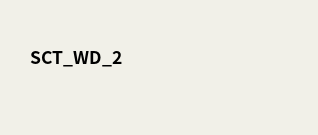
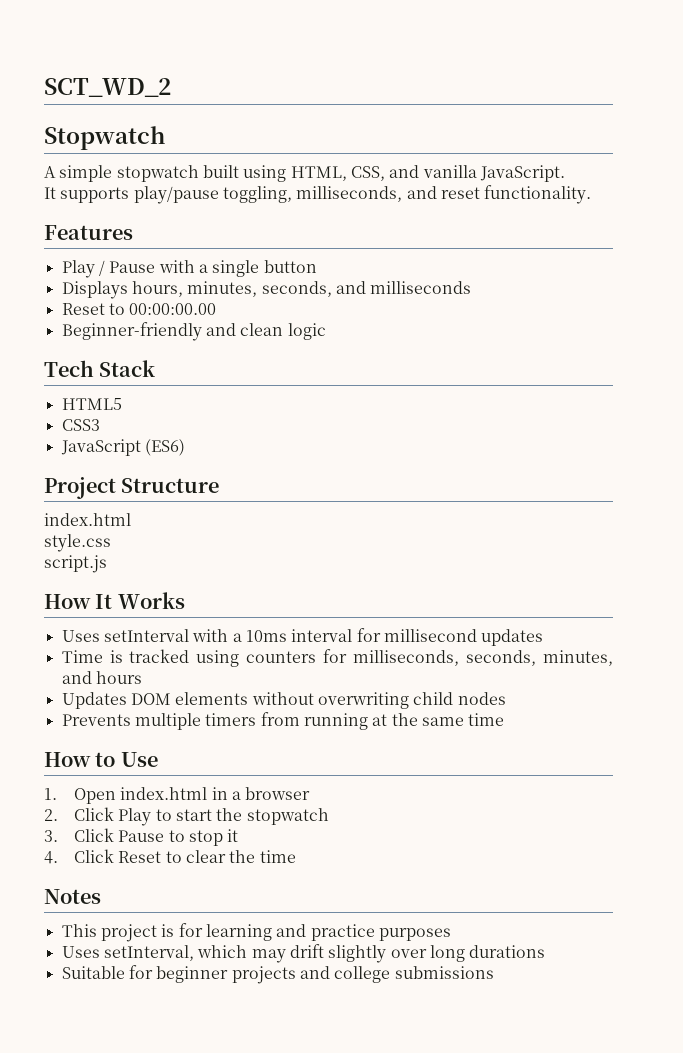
(122, 59) none -> [44,126,165,150] [44,165,565,182] [44,185,592,204] [44,225,133,240] [61,260,317,278] [61,281,472,299] [61,303,217,315] [61,322,326,341] [44,360,156,377] [61,398,122,410] [61,419,100,431] [60,439,185,456] [44,477,220,499] [44,513,131,526] [44,534,111,552] [44,555,107,573] [44,592,185,609] [61,628,544,646] [61,649,614,667] [61,671,142,684] [61,692,506,709] [61,712,505,730] [44,752,158,767] [44,787,311,804] [44,807,329,826] [44,828,239,846] [44,849,296,864] [44,889,101,904] [61,923,451,942] [61,944,546,963] [61,965,494,984] // Stopwatch // A simple stopwatch built using HTML, CSS, and vanilla JavaScript. // It supports play/pause toggling, milliseconds, and reset functionality. // Features // Play / Pause with a single button // Displays hours, minutes, seconds, and milliseconds // Reset to 00:00:00.00 // Beginner-friendly and clean logic // Tech Stack // HTML5 // CSS3 // JavaScript (ES6) // Project Structure // index.html // style.css // script.js // How It Works // Uses setInterval with a 10ms interval for millisecond updates // Time is tracked using counters for milliseconds, seconds, minutes, and hours // Updates DOM elements without overwriting child nodes // Prevents multiple timers from running at the same time // How to Use // 1. Open index.html in a browser // 2. Click Play to start the stopwatch // 3. Click Pause to stop it // 4. Click Reset to clear the time // Notes // This project is for learning and practice purposes // Uses setInterval, which may drift slightly over long durations // Suitable for beginner projects and college submissions

